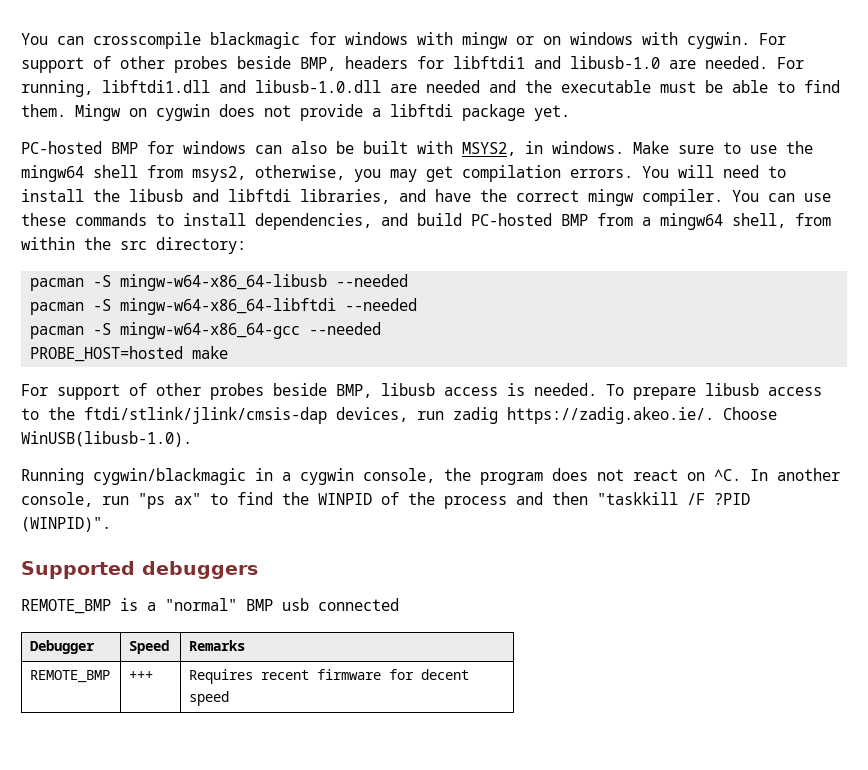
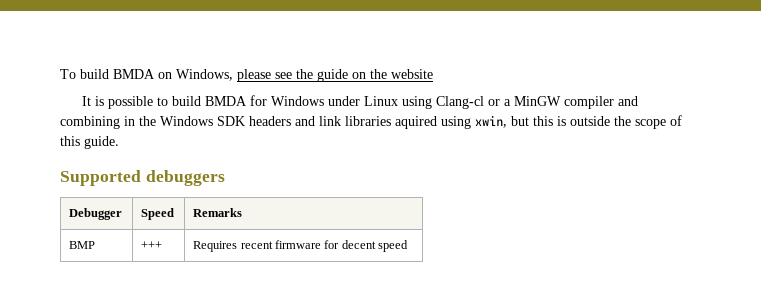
[21,32,786,49] [21,56,804,73] [21,80,840,97] [21,104,570,121] [21,141,813,156] [21,165,786,182] [21,189,831,206] [21,213,831,230] [21,237,246,254] [30,274,409,291] [30,298,418,315] [30,322,382,339] [30,346,229,362] [21,383,822,400] [21,407,777,424] [21,431,192,447] [21,468,840,485] [21,492,750,509] [21,517,111,532] [21,561,258,579] [21,598,399,614] You can crosscompile blackmagic for windows with mingw or on windows with cygwin. For support of other probes beside BMP, headers for libftdi1 and libusb-1.0 are needed. For running, libftdi1.dll and libusb-1.0.dll are needed and the executable must be able to find them. Mingw on cygwin does not provide a libftdi package yet. // PC-hosted BMP for windows can also be built with MSYS2, in windows. Make sure to use the mingw64 shell from msys2, otherwise, you may get compilation errors. You will need to install the libusb and libftdi libraries, and have the correct mingw compiler. You can use these commands to install dependencies, and build PC-hosted BMP from a mingw64 shell, from within the src directory: // pacman -S mingw-w64-x86_64-libusb --needed // pacman -S mingw-w64-x86_64-libftdi --needed // pacman -S mingw-w64-x86_64-gcc --needed // PROBE_HOST=hosted make // For support of other probes beside BMP, libusb access is needed. To prepare libusb access to the ftdi/stlink/jlink/cmsis-dap devices, run zadig https://zadig.akeo.ie/. Choose WinUSB(libusb-1.0). // Running cygwin/blackmagic in a cygwin console, the program does not react on ^C. In another console, run "ps ax" to find the WINPID of the process and then "taskkill /F ?PID (WINPID)". // Supported debuggers // REMOTE_BMP is a "normal" BMP usb connected -> [60,69,433,82] [81,95,638,109] [60,115,682,129] [60,136,119,149] [60,170,225,186] To build BMDA on Windows, please see the guide on the website // It is possible to build BMDA for Windows under Linux using Clang-cl or a MinGW compiler and combining in the Windows SDK headers and link libraries aquired using xwin, but this is outside the scope of this guide. // Supported debuggers
[30,670,111,683] REMOTE_BMP -> [69,241,96,249] BMP

